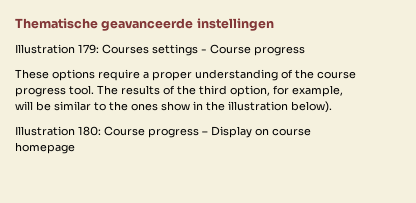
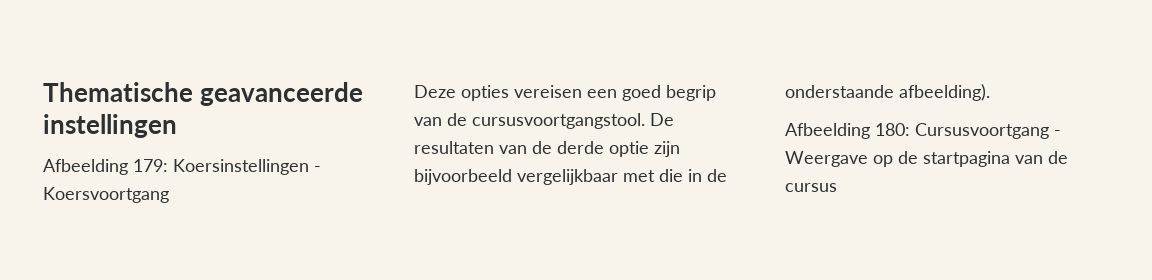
[15,44,305,56] [15,69,356,81] [15,85,343,97] [15,101,332,113] [15,126,311,138] [15,142,75,154] Illustration 179: Courses settings - Course progress // These options require a proper understanding of the course progress tool. The results of the third option, for example, will be similar to the ones show in the illustration below). // Illustration 180: Course progress – Display on course homepage -> [43,159,321,175] [43,187,169,203] [414,85,716,101] [414,113,674,129] [414,141,680,157] [414,169,727,185] [785,84,990,101] [785,123,1061,139] [785,151,1068,167] [785,183,837,192] Afbeelding 179: Koersinstellingen - Koersvoortgang // Deze opties vereisen een goed begrip van de cursusvoortgangstool. De resultaten van de derde optie zijn bijvoorbeeld vergelijkbaar met die in de onderstaande afbeelding). // Afbeelding 180: Cursusvoortgang - Weergave op de startpagina van de cursus

